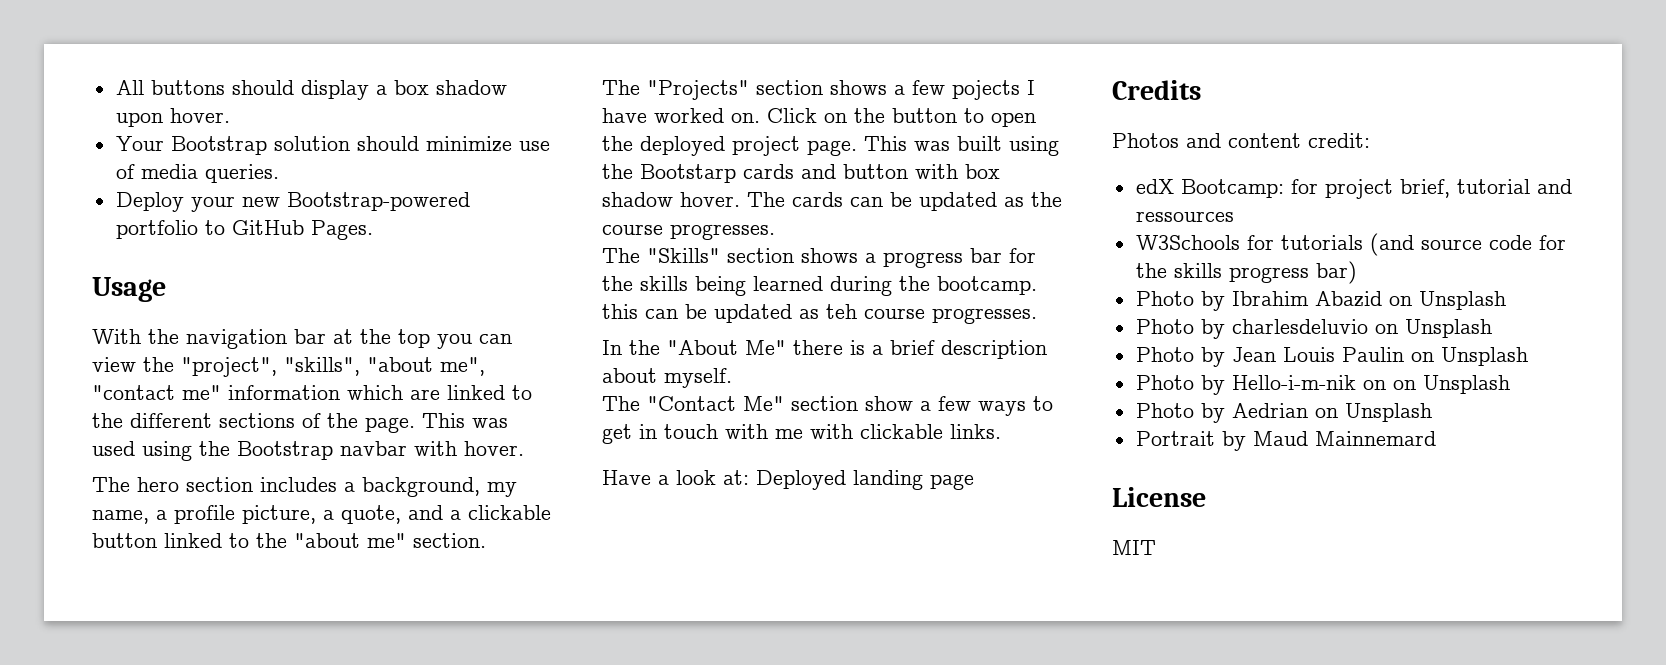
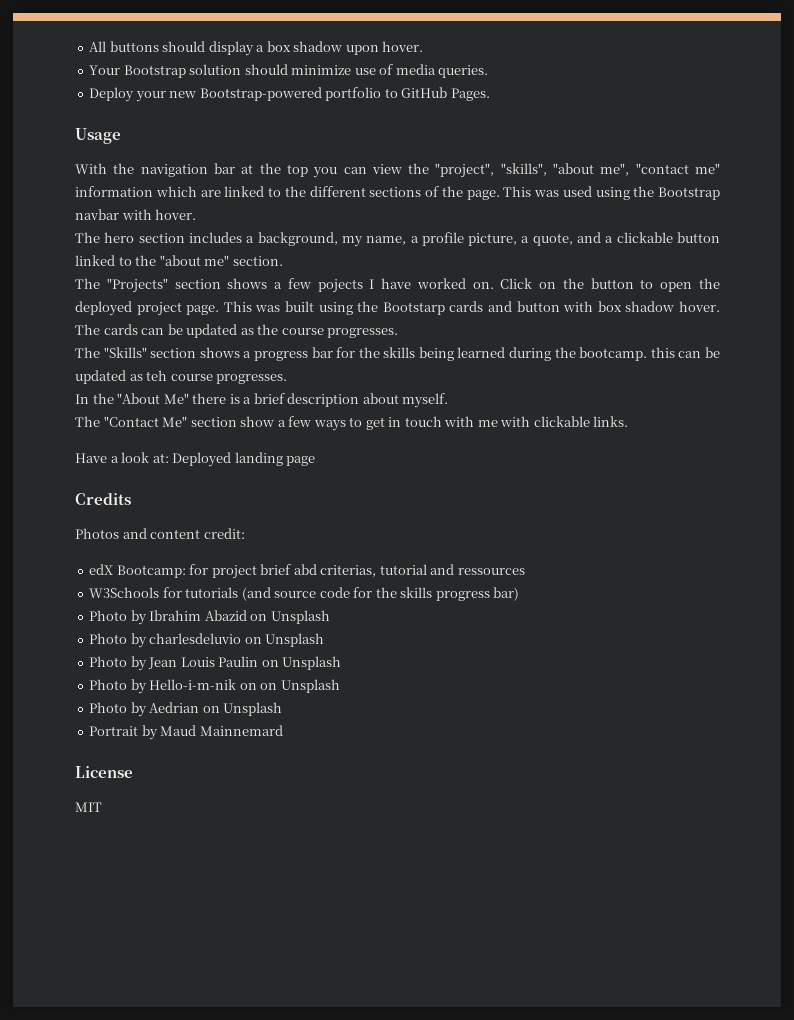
[1399,179,1450,198] brief, -> [260,564,377,577] brief abd criterias,

